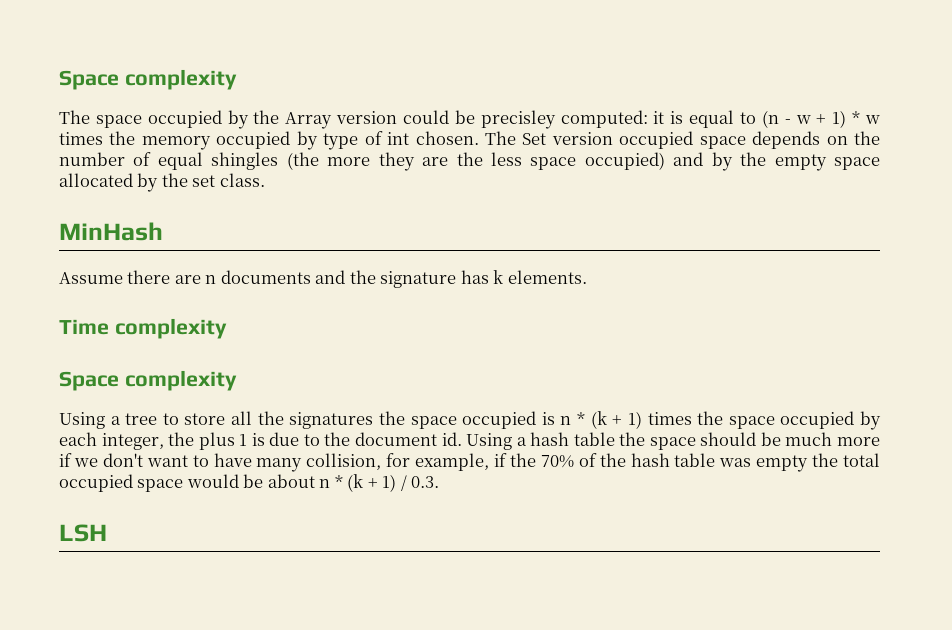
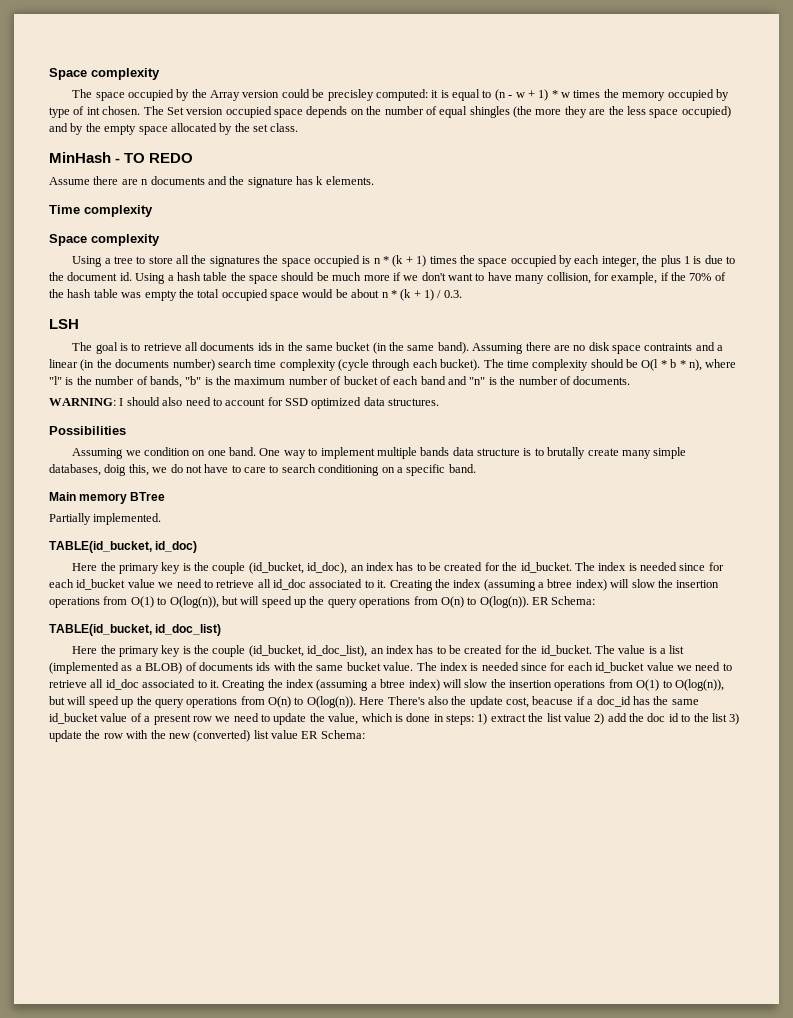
(163, 231) none -> [115,153,194,163] - TO REDO
(107, 533) none -> [72,342,724,354] [49,359,737,371] [49,376,631,388] [49,397,440,409] [49,426,126,435] [72,447,687,459] [49,464,476,476] [49,492,166,504] [49,513,162,525] [49,541,198,553] [72,562,724,574] [49,579,720,591] [49,596,596,608] [49,624,222,636] [72,645,685,657] [49,662,732,674] [49,679,724,691] [49,696,699,708] [49,713,740,725] [49,730,365,742] // The goal is to retrieve all documents ids in the same bucket (in the same band). Assuming there are no disk space contraints and a linear (in the documents number) search time complexity (cycle through each bucket). The time complexity should be O(l * b * n), where "l" is the number of bands, "b" is the maximum number of bucket of each band and "n" is the number of documents. // WARNING: I should also need to account for SSD optimized data structures. // Possibilities // Assuming we condition on one band. One way to implement multiple bands data structure is to brutally create many simple databases, doig this, we do not have to care to search conditioning on a specific band. // Main memory BTree // Partially implemented. // TABLE(id_bucket, id_doc) // Here the primary key is the couple (id_bucket, id_doc), an index has to be created for the id_bucket. The index is needed since for each id_bucket value we need to retrieve all id_doc associated to it. Creating the index (assuming a btree index) will slow the insertion operations from O(1) to O(log(n)), but will speed up the query operations from O(n) to O(log(n)). ER Schema: // TABLE(id_bucket, id_doc_list) // Here the primary key is the couple (id_bucket, id_doc_list), an index has to be created for the id_bucket. The value is a list (implemented as a BLOB) of documents ids with the same bucket value. The index is needed since for each id_bucket value we need to retrieve all id_doc associated to it. Creating the index (assuming a btree index) will slow the insertion operations from O(1) to O(log(n)), but will speed up the query operations from O(n) to O(log(n)). Here There's also the update cost, beacuse if a doc_id has the same id_bucket value of a present row we need to update the value, which is done in steps: 1) extract the list value 2) add the doc id to the list 3) update the row with the new (converted) list value ER Schema:

